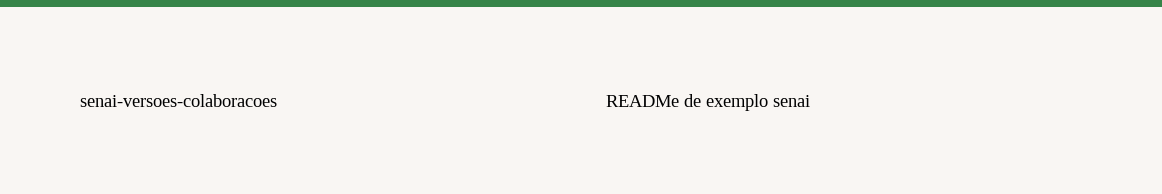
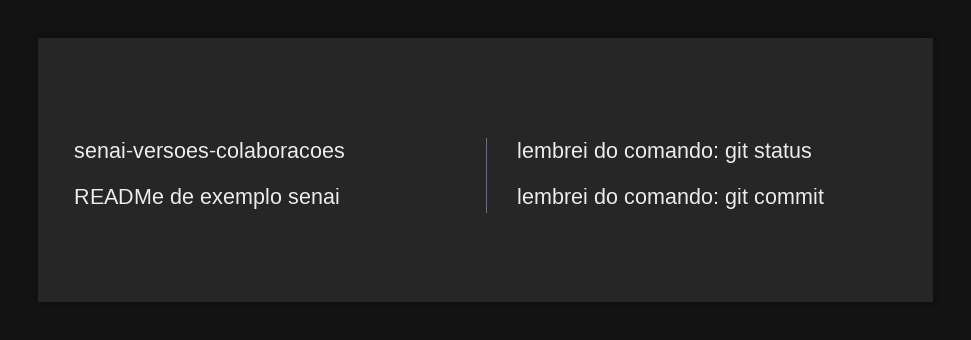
(810, 101) none -> [517,142,812,163] [517,188,824,209] // lembrei do comando: git status // lembrei do comando: git commit

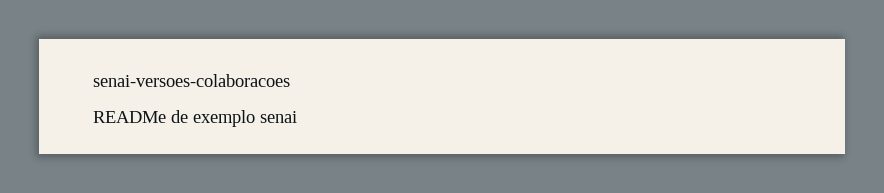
[517,142,812,163] [517,188,824,209] // lembrei do comando: git status // lembrei do comando: git commit -> (297, 117) none

